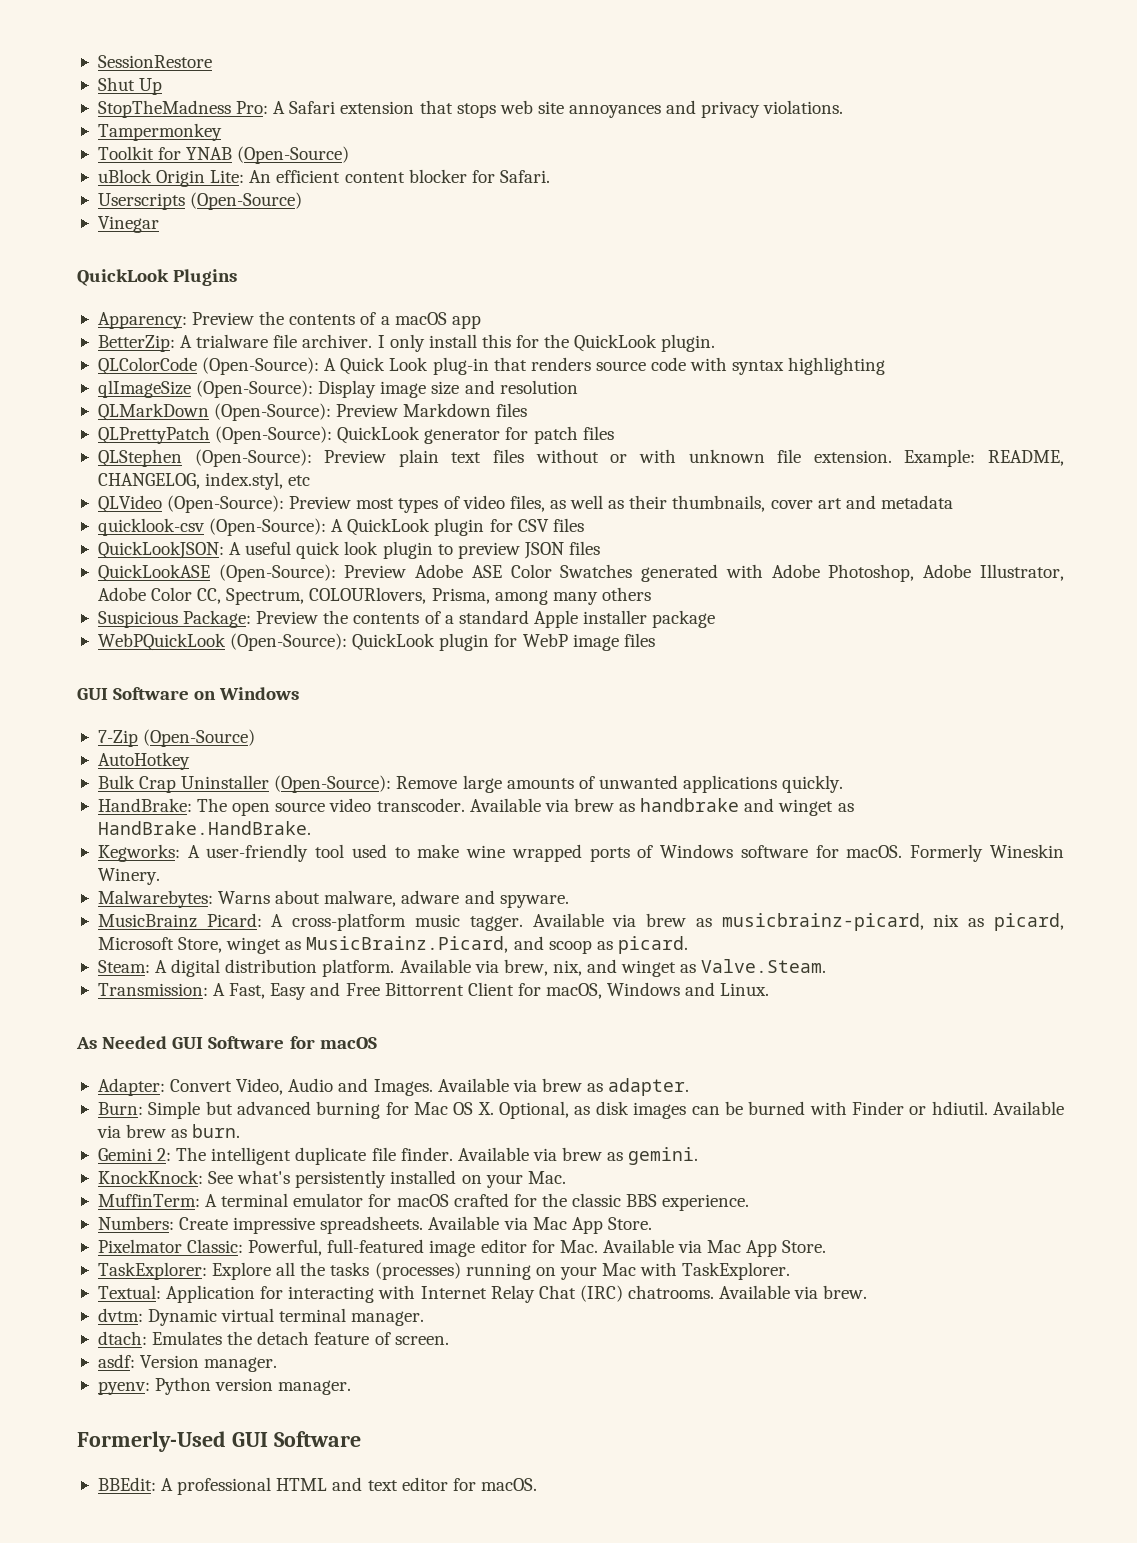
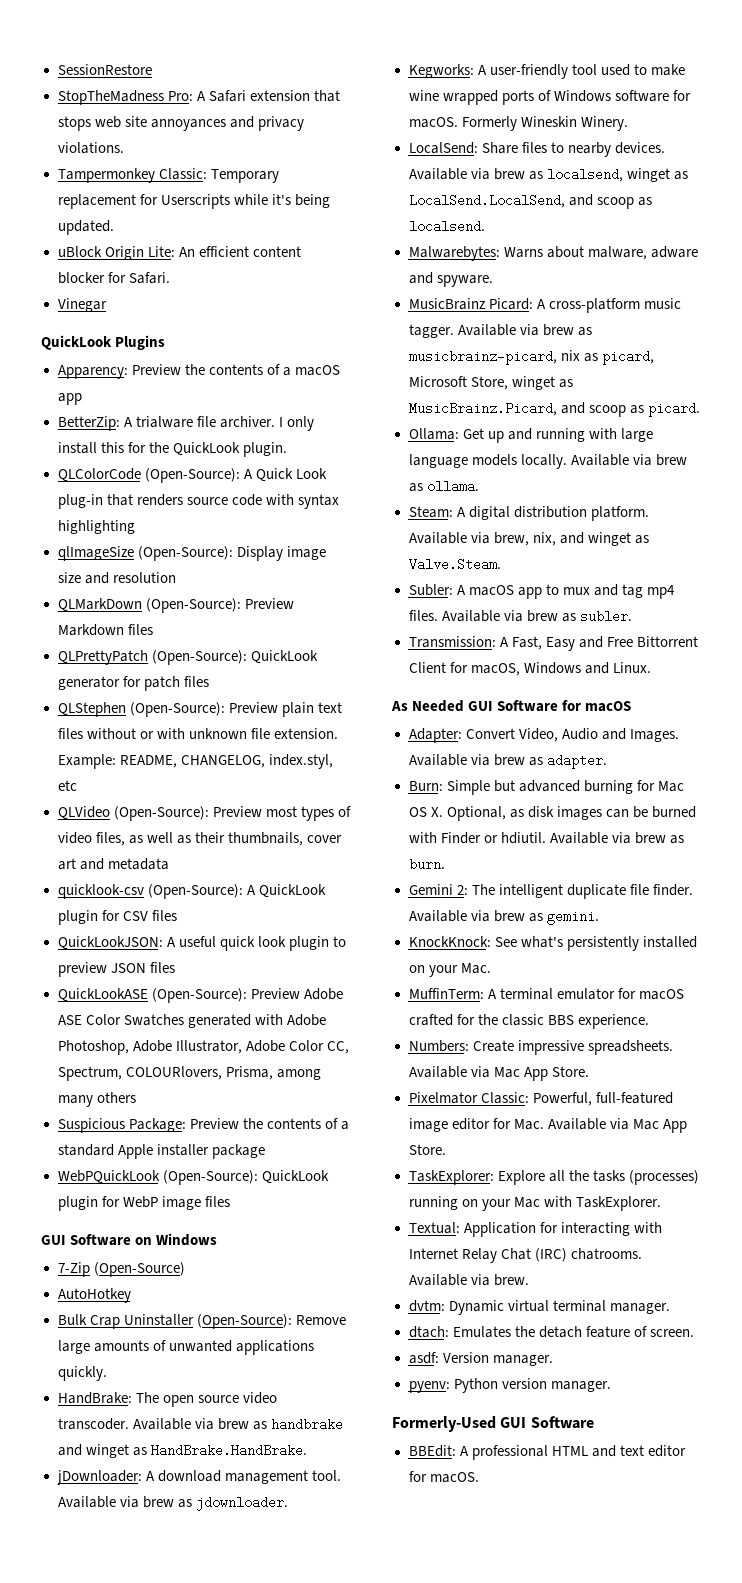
[97,77,163,95] // Shut Up -> (152, 69) none
[97,146,350,164] // Toolkit for YNAB (Open-Source) -> [158,168,279,183] [57,194,330,209] [57,220,114,235] Classic: Temporary replacement for Userscripts while it's being updated.
[97,192,303,210] // Userscripts (Open-Source) -> (170, 278) none
(311, 828) none -> [56,1470,341,1485] [57,1496,288,1511] // jDownloader: A download management tool. Available via brew as jdownloader.
(160, 876) none -> [408,142,665,157] [408,168,688,182] [408,194,652,209] [408,220,485,233] // LocalSend: Share files to nearby devices. Available via brew as localsend, winget as LocalSend.LocalSend, and scoop as localsend.
(688, 945) none -> [408,428,653,443] [408,454,687,469] [408,480,479,493] // Ollama: Get up and running with large language models locally. Available via brew as ollama.
(827, 966) none -> [408,584,675,599] [408,610,632,623] // Subler: A macOS app to mux and tag mp4 files. Available via brew as subler.

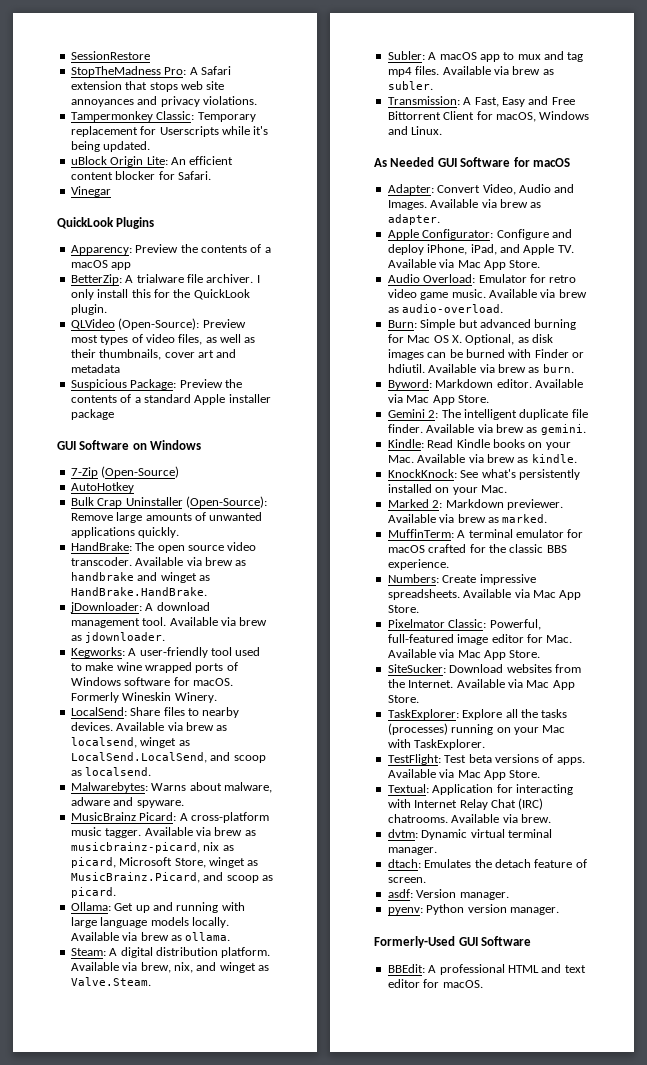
[57,468,327,483] [57,494,339,509] [57,520,135,534] [57,546,326,561] [57,572,176,584] [57,598,294,613] [57,624,153,636] [57,650,318,665] [57,676,209,691] [57,702,342,717] [57,728,338,739] [57,754,333,769] [57,780,77,791] // QLColorCode (Open-Source): A Quick Look plug-in that renders source code with syntax highlighting // qlImageSize (Open-Source): Display image size and resolution // QLMarkDown (Open-Source): Preview Markdown files // QLPrettyPatch (Open-Source): QuickLook generator for patch files // QLStephen (Open-Source): Preview plain text files without or with unknown file extension. Example: README, CHANGELOG, index.styl, etc -> (107, 309) none
[57,884,326,899] [57,910,177,925] [57,936,346,951] [57,962,175,977] [57,988,343,1003] [57,1014,326,1028] [57,1040,349,1055] [57,1066,321,1081] [57,1092,136,1107] // quicklook-csv (Open-Source): A QuickLook plugin for CSV files // QuickLookJSON: A useful quick look plugin to preview JSON files // QuickLookASE (Open-Source): Preview Adobe ASE Color Swatches generated with Adobe Photoshop, Adobe Illustrator, Adobe Color CC, Spectrum, COLOURlovers, Prisma, among many others -> (120, 368) none
[57,1170,329,1185] [57,1196,230,1211] // WebPQuickLook (Open-Source): QuickLook plugin for WebP image files -> (114, 414) none
(607, 761) none -> [387,229,572,240] [387,244,574,255] [387,259,541,270] [387,274,577,283] [387,289,587,300] [387,304,504,313] // Apple Configurator: Configure and deploy iPhone, iPad, and Apple TV. Available via Mac App Store. // Audio Overload: Emulator for retro video game music. Available via brew as audio-overload.
(445, 864) none -> [387,379,583,390] [387,394,489,405] // Byword: Markdown editor. Available via Mac App Store.
(599, 917) none -> [387,439,571,450] [387,454,577,463] // Kindle: Read Kindle books on your Mac. Available via brew as kindle.
(491, 968) none -> [387,499,563,510] [387,514,548,523] // Marked 2: Markdown previewer. Available via brew as marked.
(446, 1149) none -> [387,664,581,673] [387,679,575,690] [387,695,419,703] // SiteSucker: Download websites from the Internet. Available via Mac App Store.
(661, 1203) none -> [387,754,585,765] [387,769,541,780] // TestFlight: Test beta versions of apps. Available via Mac App Store.

